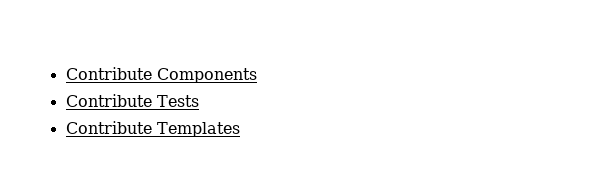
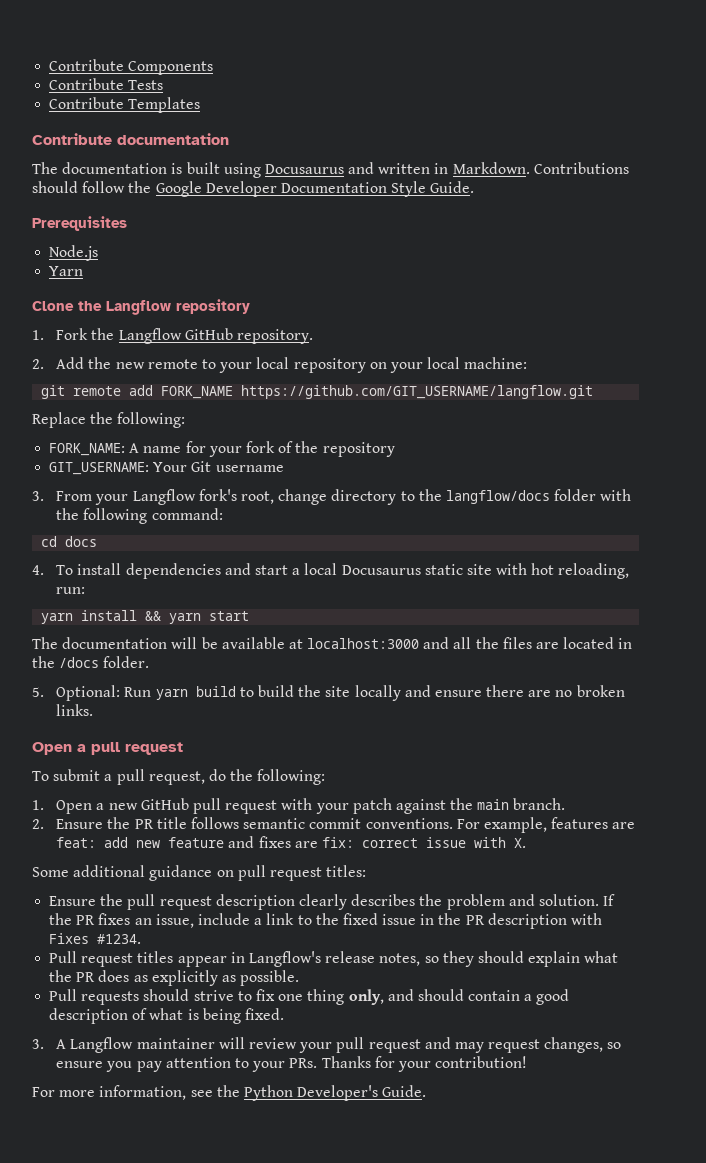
(240, 129) none -> [32,133,229,145] [32,162,629,178] [32,181,475,197] [32,216,127,231] [49,245,99,261] [49,266,84,276] [32,299,250,315] [32,328,313,344] [32,357,528,373] [41,385,594,399] [32,412,186,428] [49,441,395,457] [49,461,284,475] [32,489,632,505] [56,508,223,524] [41,536,98,547] [32,563,630,579] [56,587,86,594] [41,610,250,624] [32,637,633,649] [32,656,150,668] [32,685,625,701] [56,704,94,716] [32,742,183,755] [32,769,326,785] [32,798,566,814] [32,817,636,833] [56,836,526,848] [32,865,367,881] [49,894,616,910] [49,913,603,929] [49,933,142,944] [49,951,619,967] [49,970,300,986] [49,989,570,1005] [49,1008,284,1024] [32,1037,622,1053] [56,1056,528,1072] [32,1085,427,1101] // Contribute documentation // The documentation is built using Docusaurus and written in Markdown. Contributions should follow the Google Developer Documentation Style Guide. // Prerequisites // Node.js // Yarn // Clone the Langflow repository // 1. Fork the Langflow GitHub repository. // 2. Add the new remote to your local repository on your local machine: // git remote add FORK_NAME https://github.com/GIT_USERNAME/langflow.git // Replace the following: // FORK_NAME: A name for your fork of the repository // GIT_USERNAME: Your Git username // 3. From your Langflow fork's root, change directory to the langflow/docs folder with the following command: // cd docs // 4. To install dependencies and start a local Docusaurus static site with hot reloading, run: // yarn install && yarn start // The documentation will be available at localhost:3000 and all the files are located in the /docs folder. // 5. Optional: Run yarn build to build the site locally and ensure there are no broken links. // Open a pull request // To submit a pull request, do the following: // 1. Open a new GitHub pull request with your patch against the main branch. // 2. Ensure the PR title follows semantic commit conventions. For example, features are feat: add new feature and fixes are fix: correct issue with X. // Some additional guidance on pull request titles: // Ensure the pull request description clearly describes the problem and solution. If the PR fixes an issue, include a link to the fixed issue in the PR description with Fixes #1234. // Pull request titles appear in Langflow's release notes, so they should explain what the PR does as explicitly as possible. // Pull requests should strive to fix one thing only, and should contain a good description of what is being fixed. // 3. A Langflow maintainer will review your pull request and may request changes, so ensure you pay attention to your PRs. Thanks for your contribution! // For more information, see the Python Developer's Guide.

